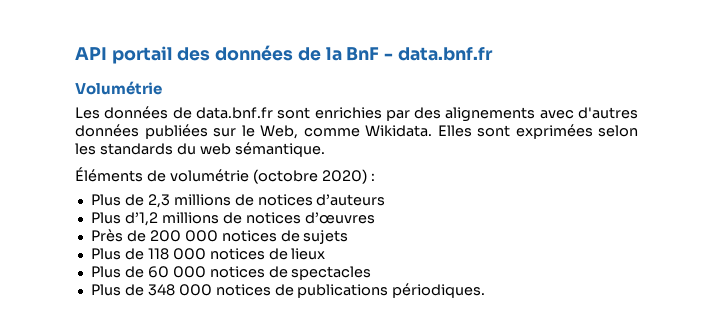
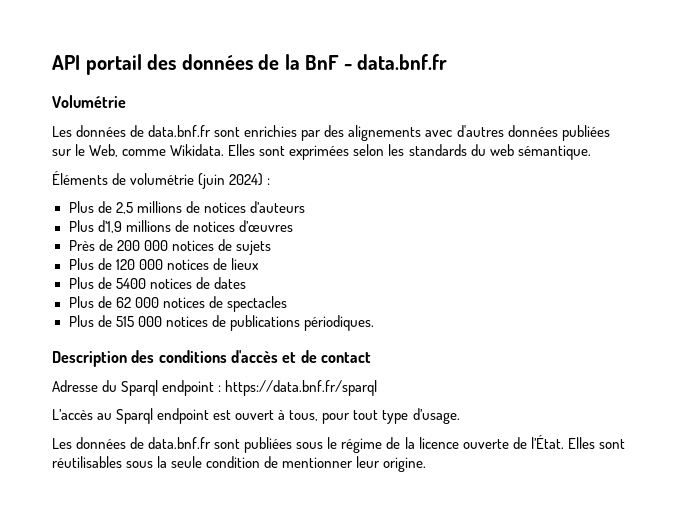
[252,169,367,184] (octobre 2020) -> [198,173,264,189] (juin 2024)
[147,194,170,208] 2,3 -> [115,202,133,214] 2,5
[124,212,158,226] d’1,2 -> [97,220,122,233] d’1,9
[147,248,169,260] 118 -> [115,259,135,270] 120
[147,266,169,278] 60 -> [115,277,246,289] [68,296,131,308] 5400 notices de dates // Plus de 62
[147,284,175,296] 348 -> [115,316,134,327] 515
(486, 290) none -> [52,350,371,367] [52,380,378,396] [52,408,460,424] [52,435,625,453] [52,456,427,472] // Description des conditions d'accès et de contact // Adresse du Sparql endpoint : https://data.bnf.fr/sparql // L’accès au Sparql endpoint est ouvert à tous, pour tout type d’usage. // Les données de data.bnf.fr sont publiées sous le régime de la licence ouverte de l’État. Elles sont réutilisables sous la seule condition de mentionner leur origine.

